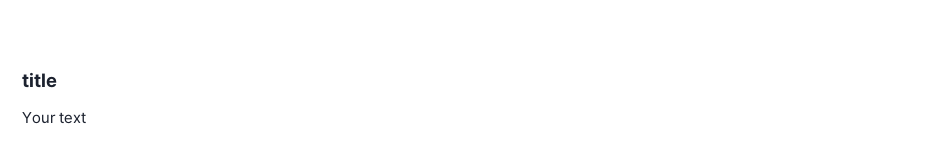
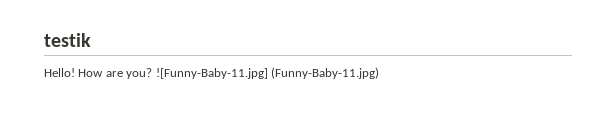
[22,72,57,88] [22,112,87,124] title // Your text -> [44,33,91,47] [44,67,379,79] testik // Hello! How are you? ![Funny-Baby-11.jpg] (Funny-Baby-11.jpg)

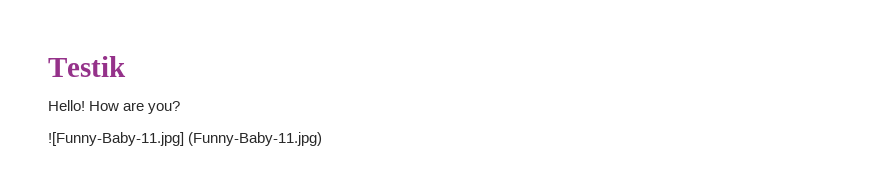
[44,33,91,47] testik -> [48,56,126,77] Testik
(153, 73) none -> (181, 107) //

